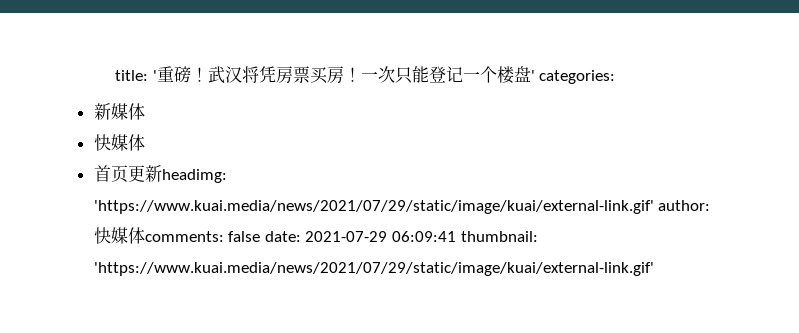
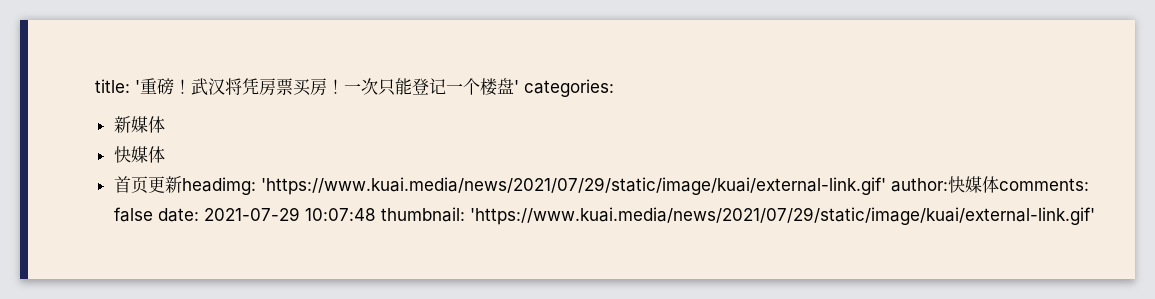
[392,231,457,242] 06:09:41 -> [304,208,376,221] 10:07:48

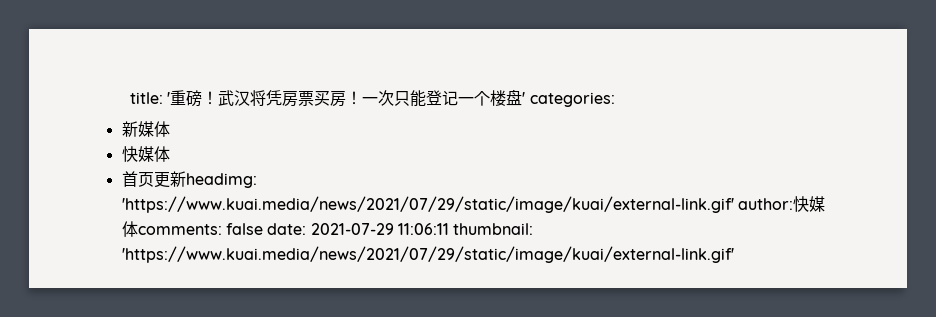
[304,208,376,221] 10:07:48 -> [397,223,449,235] 11:06:11

